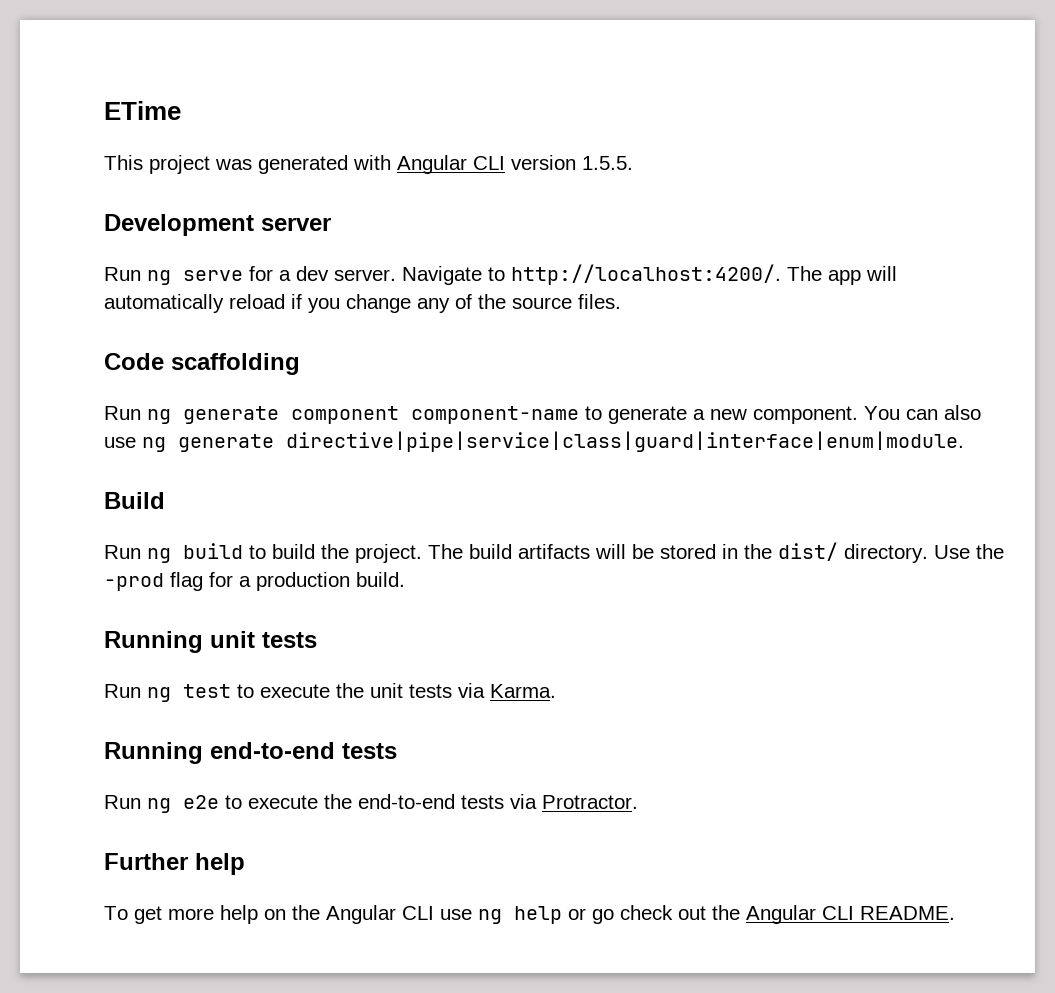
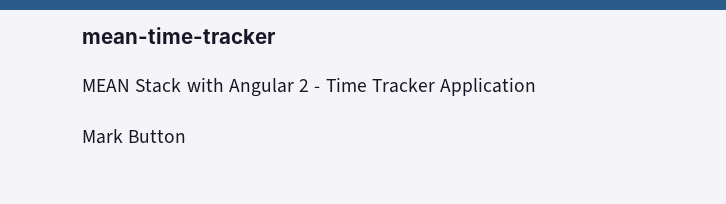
[104,101,181,120] [104,155,633,174] [104,214,331,236] [104,264,897,285] [104,294,621,313] [104,353,300,375] [104,405,981,424] [104,431,964,452] [104,492,165,509] [104,542,1004,563] [104,572,405,591] [104,631,317,653] [104,683,556,702] [104,742,397,764] [104,794,638,813] [104,853,245,875] [104,905,955,924] ETime // This project was generated with Angular CLI version 1.5.5. // Development server // Run ng serve for a dev server. Navigate to http://localhost:4200/. The app will automatically reload if you change any of the source files. // Code scaffolding // Run ng generate component component-name to generate a new component. You can also use ng generate directive|pipe|service|class|guard|interface|enum|module. // Build // Run ng build to build the project. The build artifacts will be stored in the dist/ directory. Use the -prod flag for a production build. // Running unit tests // Run ng test to execute the unit tests via Karma. // Running end-to-end tests // Run ng e2e to execute the end-to-end tests via Protractor. // Further help // To get more help on the Angular CLI use ng help or go check out the Angular CLI README. -> [82,27,275,44] [82,77,537,97] [82,129,187,144] mean-time-tracker // MEAN Stack with Angular 2 - Time Tracker Application // Mark Button

